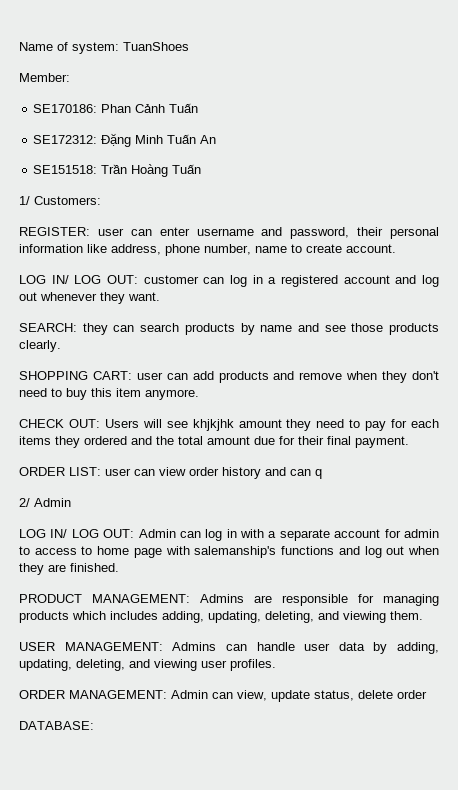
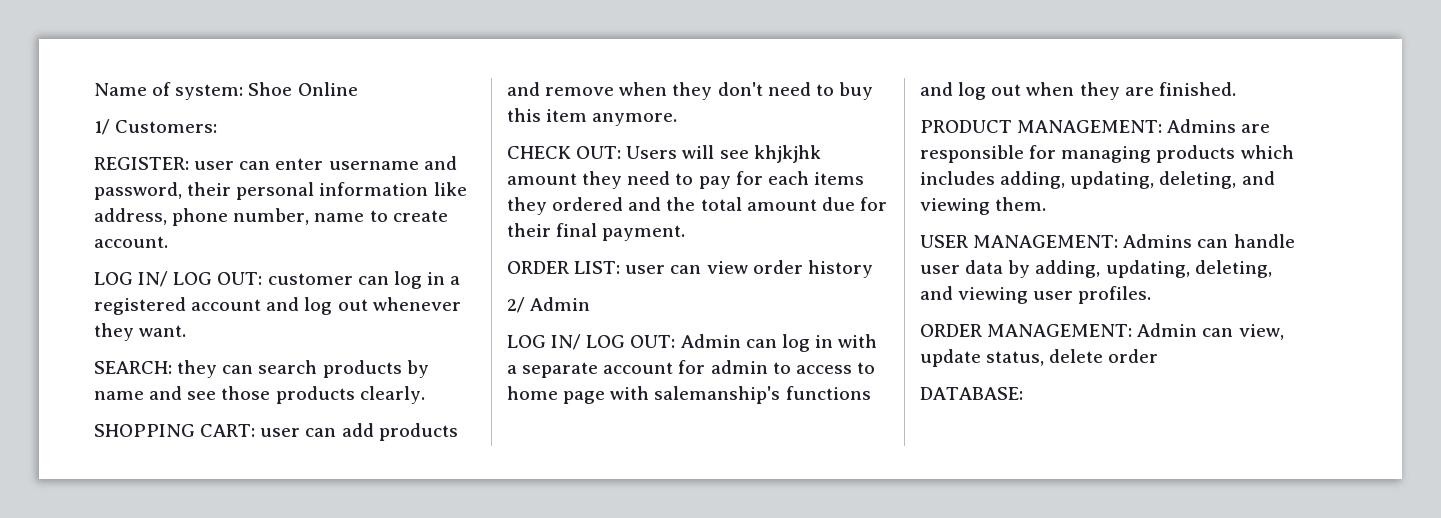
[123,42,189,51] [19,73,70,82] [33,103,199,113] [33,133,217,147] [33,164,202,177] TuanShoes // Member: // SE170186: Phan Cảnh Tuấn // SE172312: Đặng Minh Tuấn An // SE151518: Trần Hoàng Tuấn -> [248,82,358,96] Shoe Online
[265,467,322,479] and can q -> (873, 269) none

